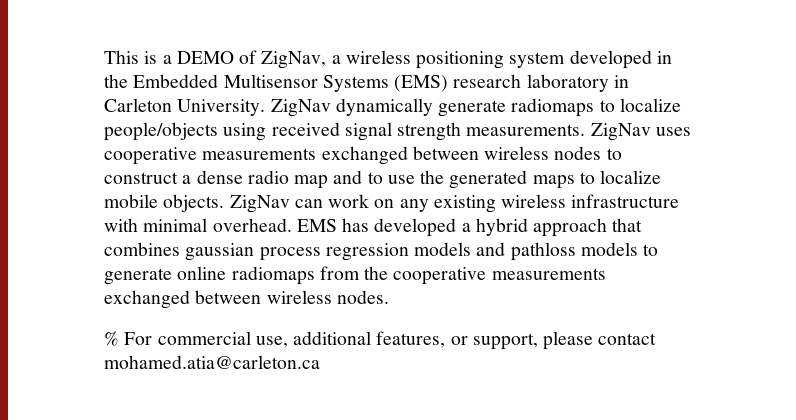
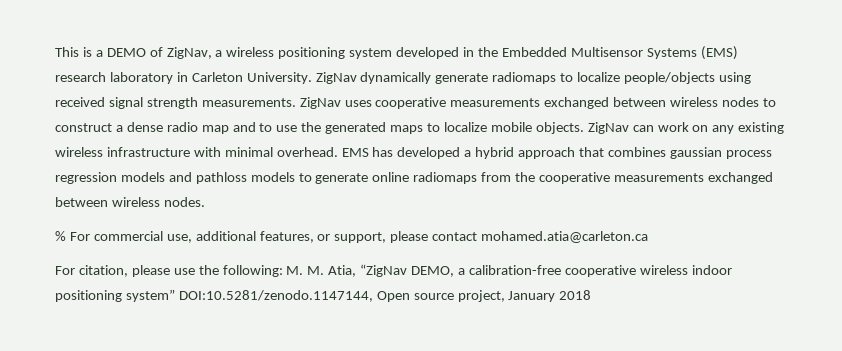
(320, 362) none -> [55,264,732,277] [55,289,592,302] // For citation, please use the following: M. M. Atia, “ZigNav DEMO, a calibration-free cooperative wireless indoor positioning system” DOI:10.5281/zenodo.1147144, Open source project, January 2018

